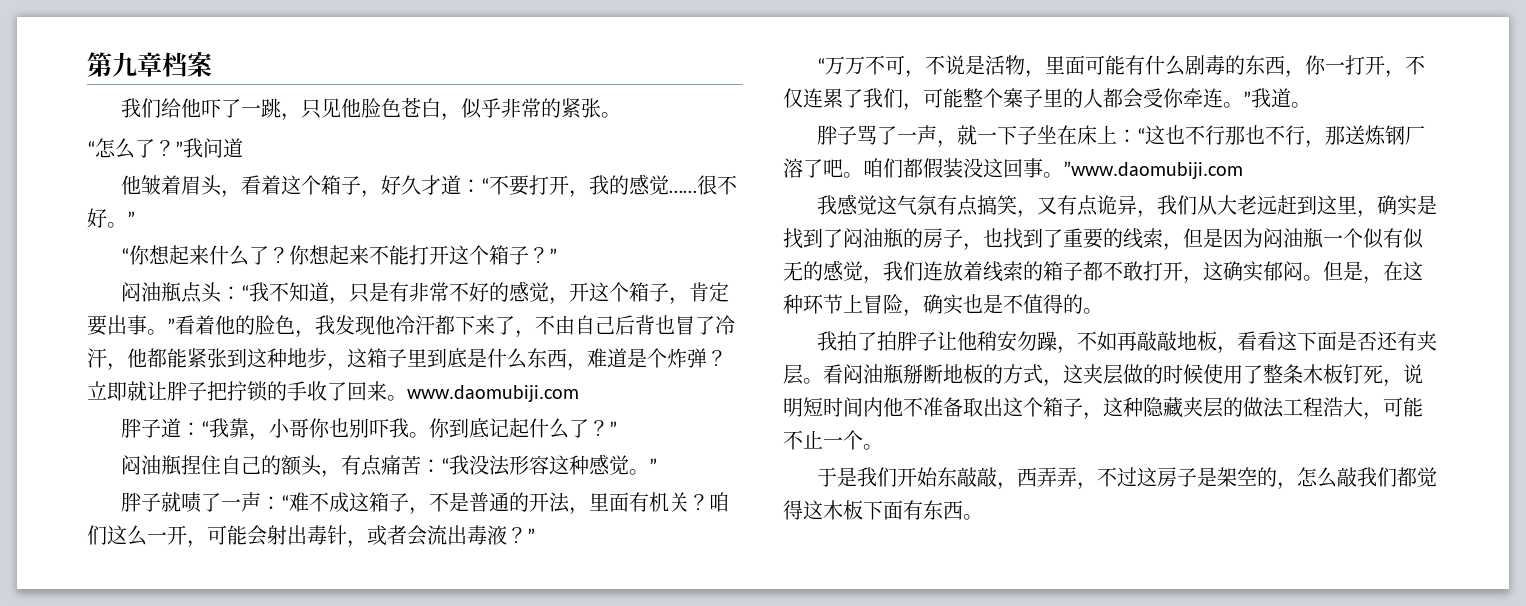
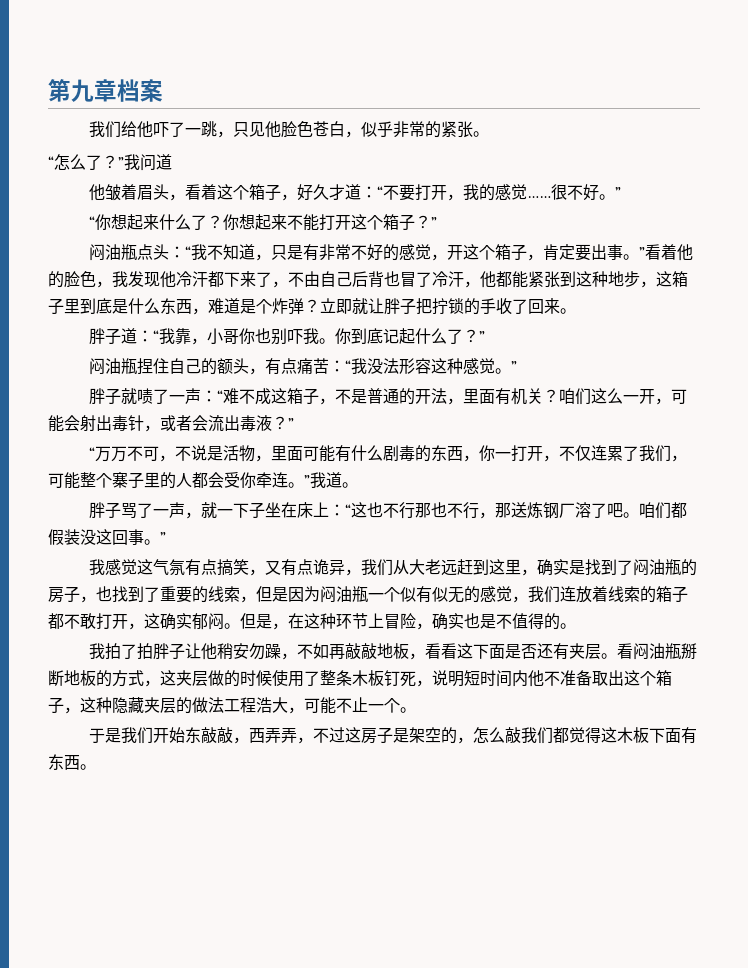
[407,385,579,402] www.daomubiji.com -> (576, 311) none
[1063,161,1243,179] ”www.daomubiji.com -> [160,532,166,543] ”

